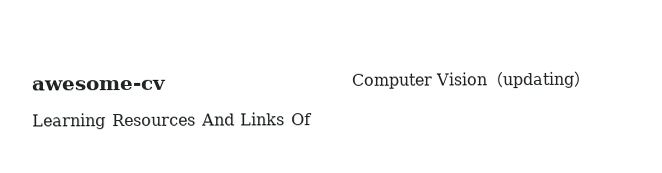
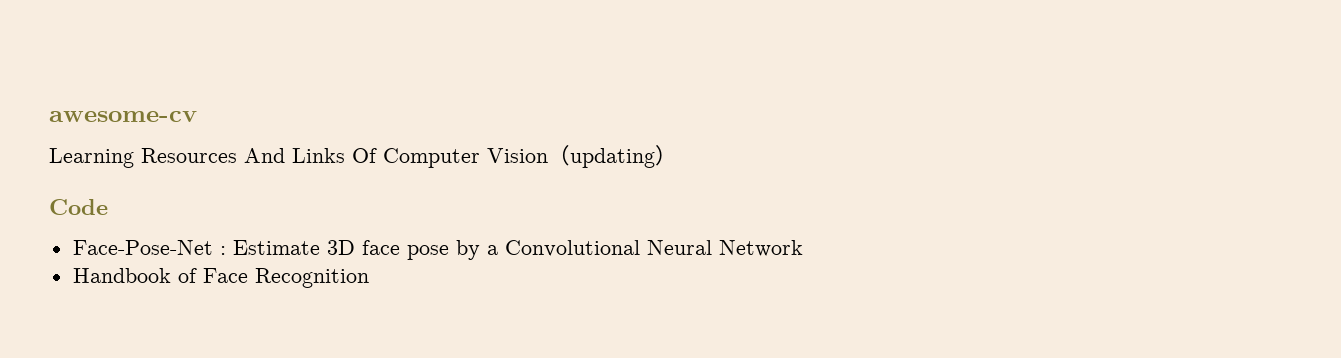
(591, 78) none -> [49,199,108,215] [72,240,803,260] [72,268,369,288] // Code // Face-Pose-Net : Estimate 3D face pose by a Convolutional Neural Network // Handbook of Face Recognition

